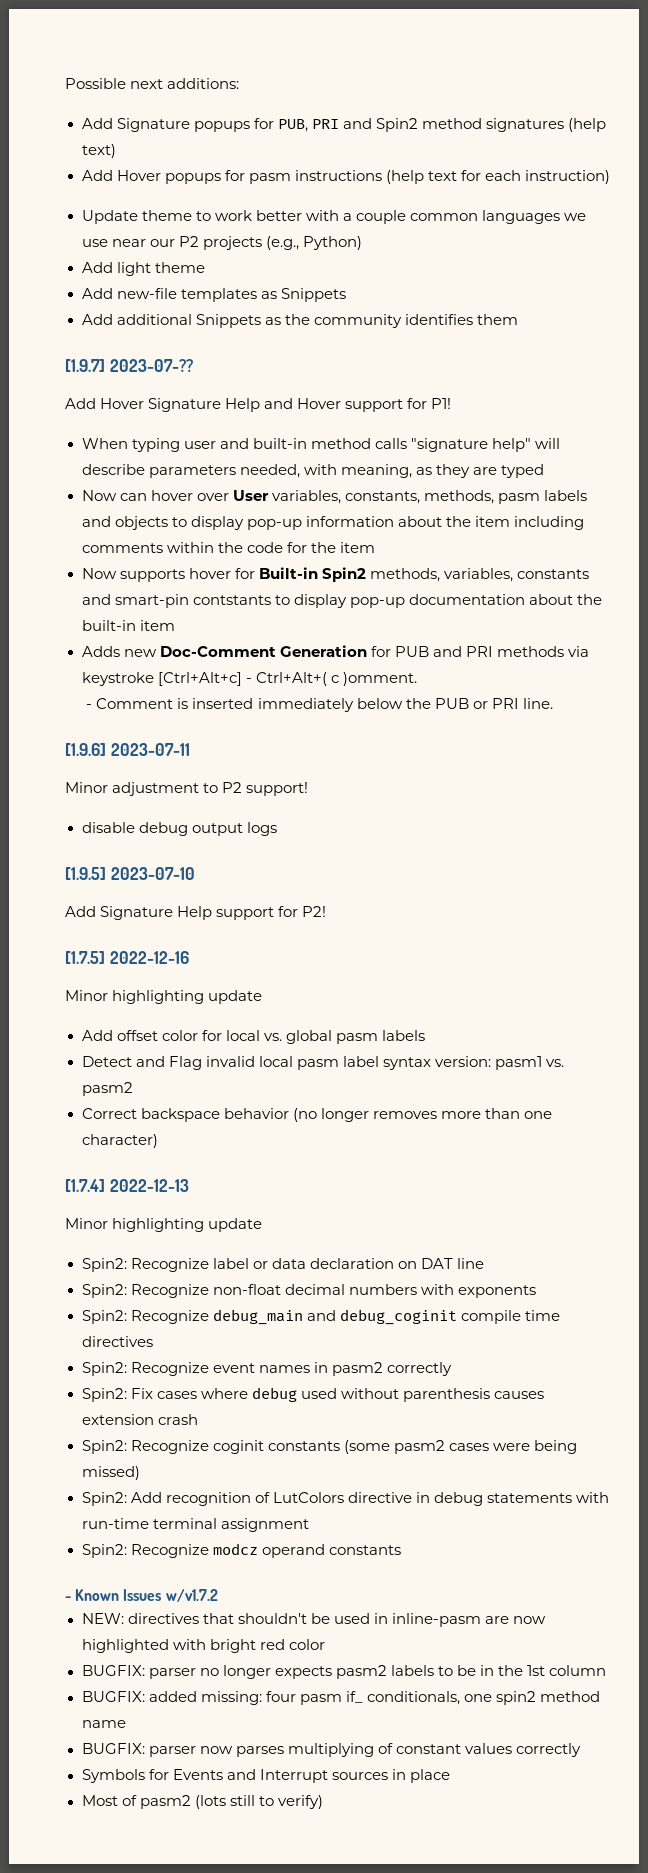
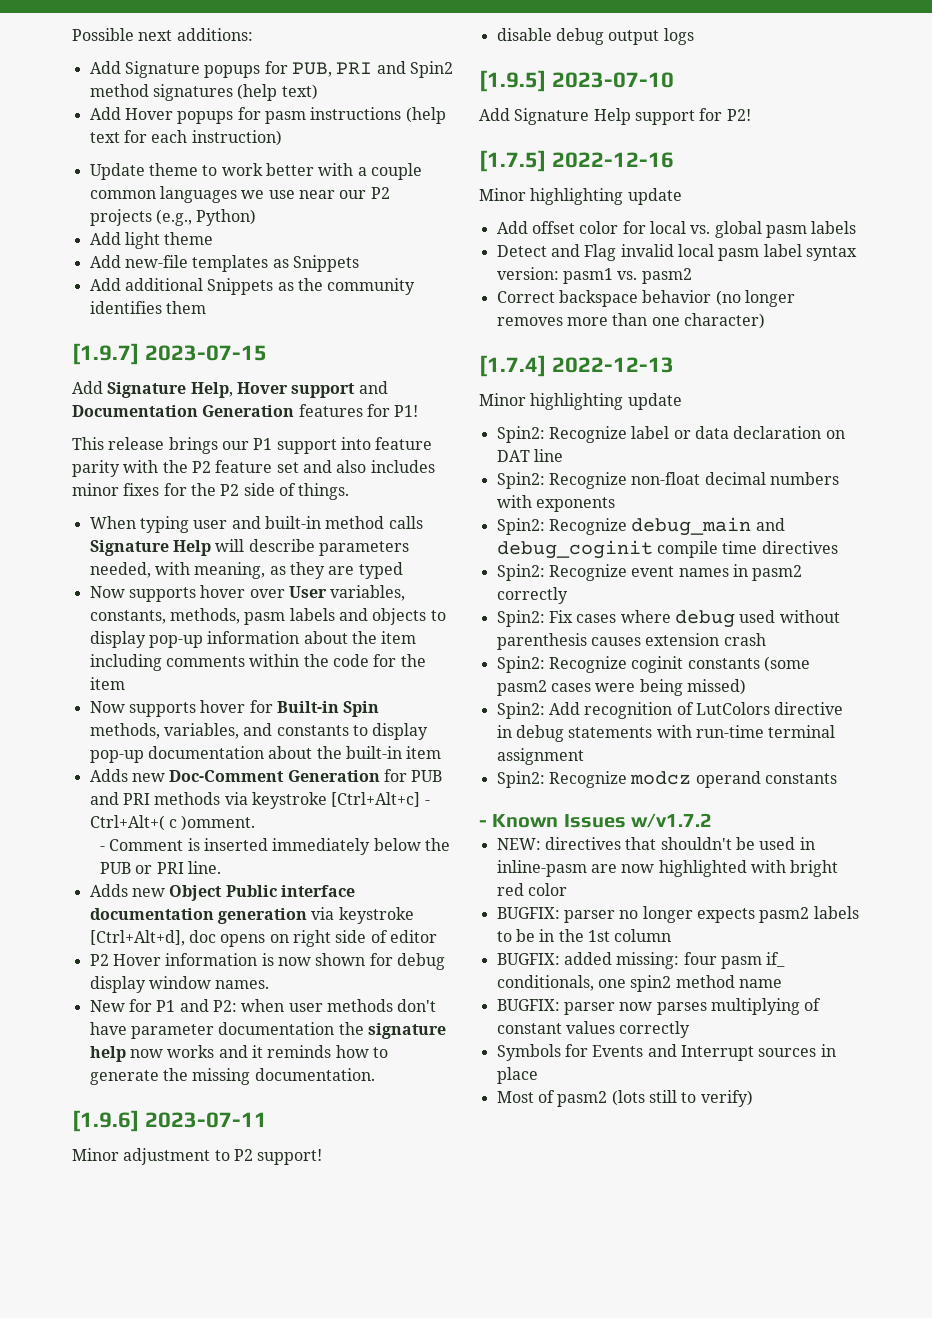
[109,359,193,372] [65,398,452,412] 2023-07-?? // Add Hover Signature Help and Hover support for P1! -> [144,345,267,361] [72,381,388,398] [72,404,419,417] [72,437,433,454] [72,460,435,477] [72,483,350,500] 2023-07-15 // Add Signature Help, Hover support and Documentation Generation features for P1! // This release brings our P1 support into feature parity with the P2 feature set and also includes minor fixes for the P2 side of things.
[410,438,531,452] "signature help" -> [89,540,211,556] Signature Help
[119,493,147,501] can -> [128,587,196,602] supports
[321,567,366,582] Spin2 -> [343,701,380,717] Spin
[516,569,589,579] [81,594,271,608] constants and smart-pin contstants -> [243,723,349,736] and constants
(553, 703) none -> [89,884,355,901] [89,907,414,924] [89,930,437,947] [89,953,445,970] [89,976,270,993] [89,999,437,1012] [89,1022,446,1039] [89,1045,388,1062] [89,1068,375,1085] // Adds new Object Public interface documentation generation via keystroke [Ctrl+Alt+d], doc opens on right side of editor // P2 Hover information is now shown for debug display window names. // New for P1 and P2: when user methods don't have parameter documentation the signature help now works and it reminds how to generate the missing documentation.

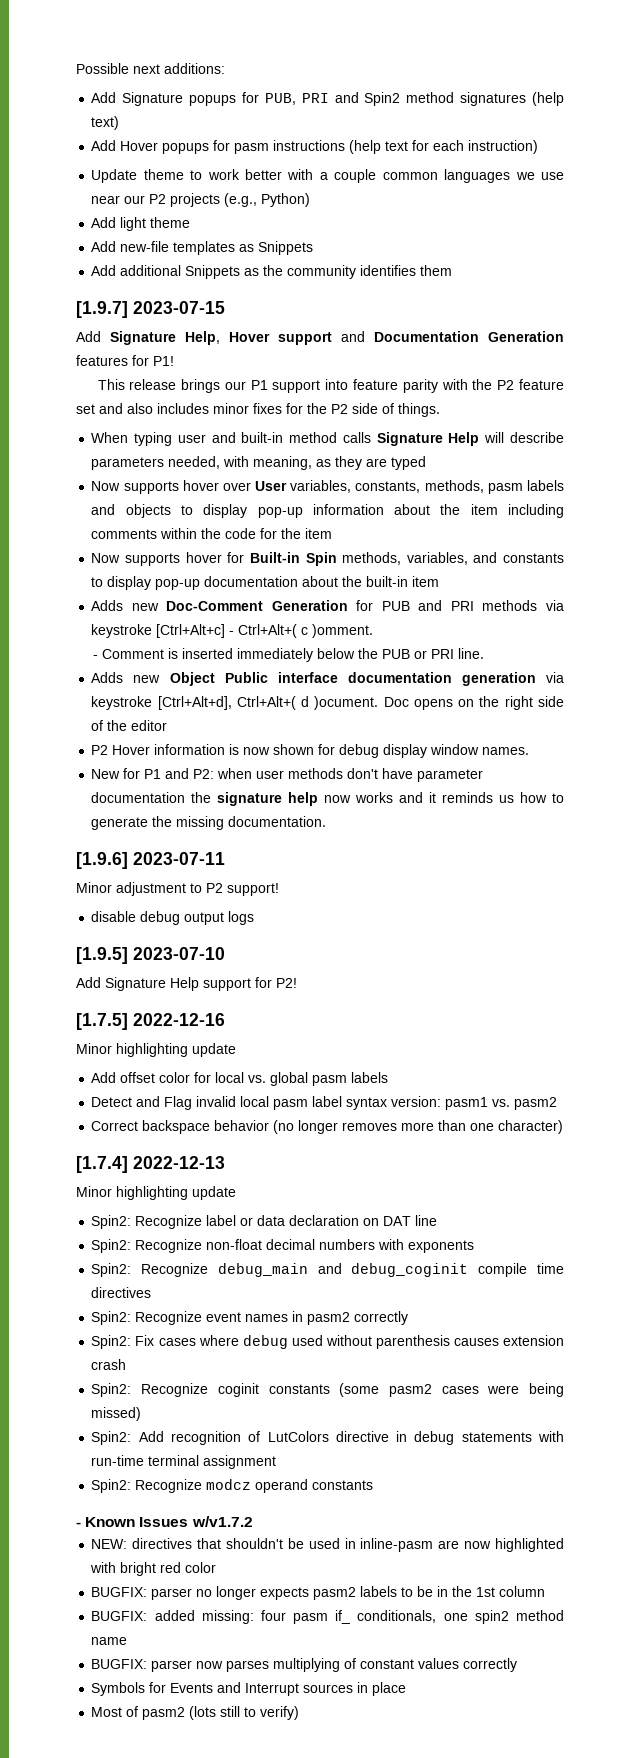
[188,930,216,943] doc -> [236,696,409,710] Ctrl+Alt+( d )ocument. Doc
(289, 938) none -> [479,696,500,707] the
(388, 936) none -> [107,720,128,731] the
(332, 1051) none -> [499,795,515,803] us

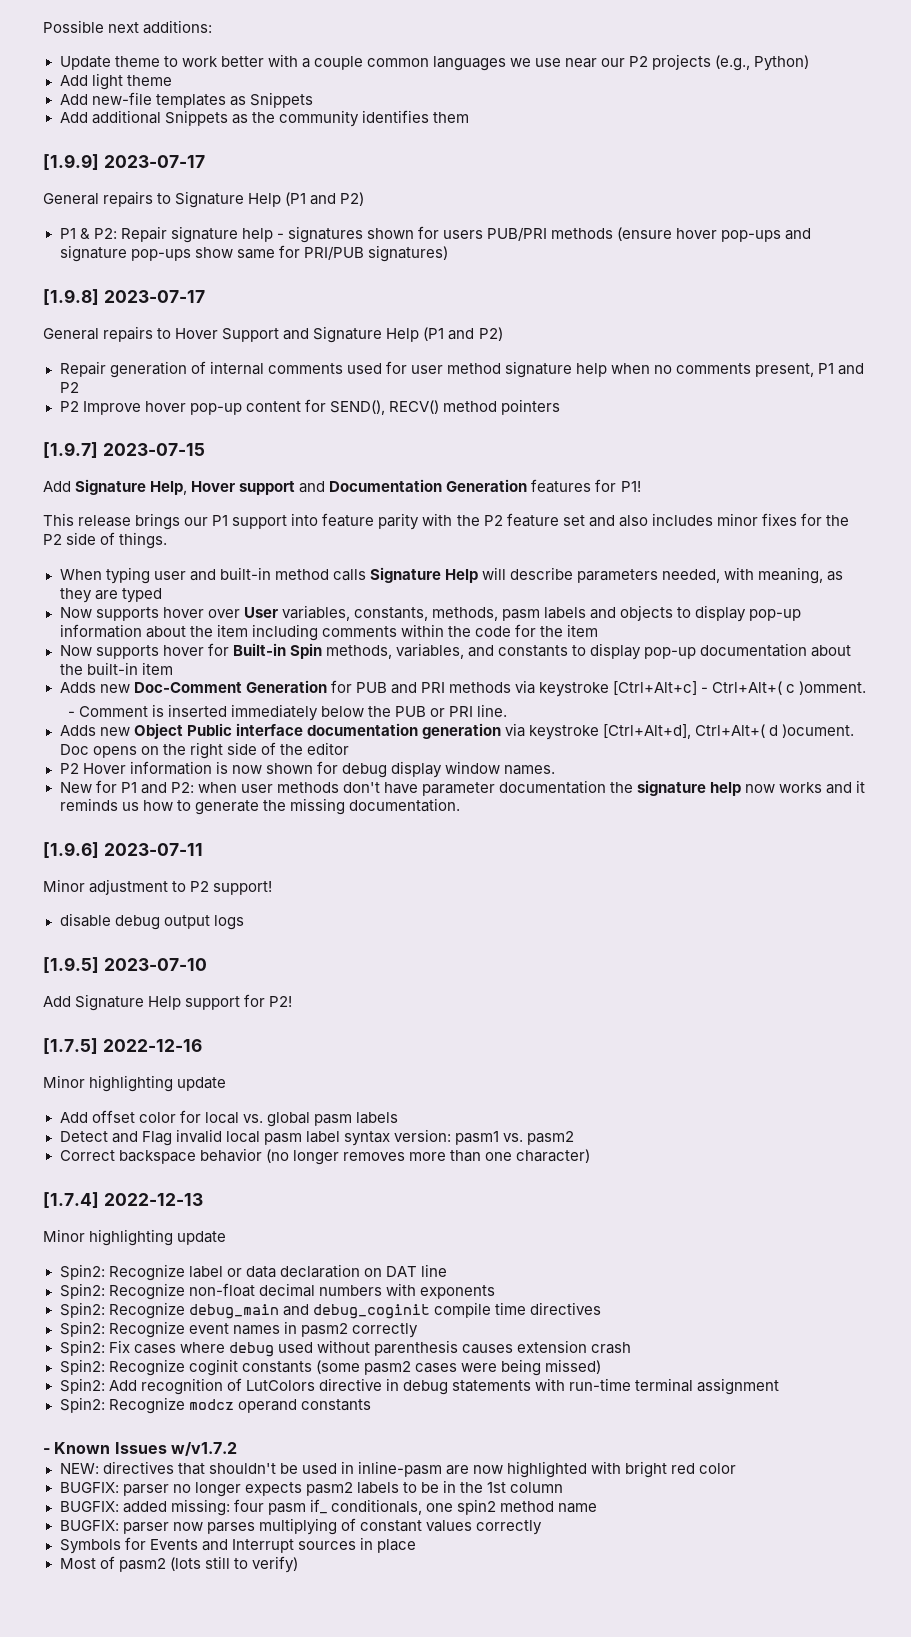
[91,92,565,106] [91,116,120,130] [91,140,539,154] // Add Signature popups for PUB, PRI and Spin2 method signatures (help text) // Add Hover popups for pasm instructions (help text for each instruction) -> (213, 27) none
(453, 270) none -> [43,154,205,170] [43,191,365,208] [59,226,812,243] [59,245,448,262] [43,289,205,305] [43,326,503,343] [59,361,865,378] [59,382,79,393] [59,399,560,415] // [1.9.9] 2023-07-17 // General repairs to Signature Help (P1 and P2) // P1 & P2: Repair signature help - signatures shown for users PUB/PRI methods (ensure hover pop-ups and signature pop-ups show same for PRI/PUB signatures) // [1.9.8] 2023-07-17 // General repairs to Hover Support and Signature Help (P1 and P2) // Repair generation of internal comments used for user method signature help when no comments present, P1 and P2 // P2 Improve hover pop-up content for SEND(), RECV() method pointers

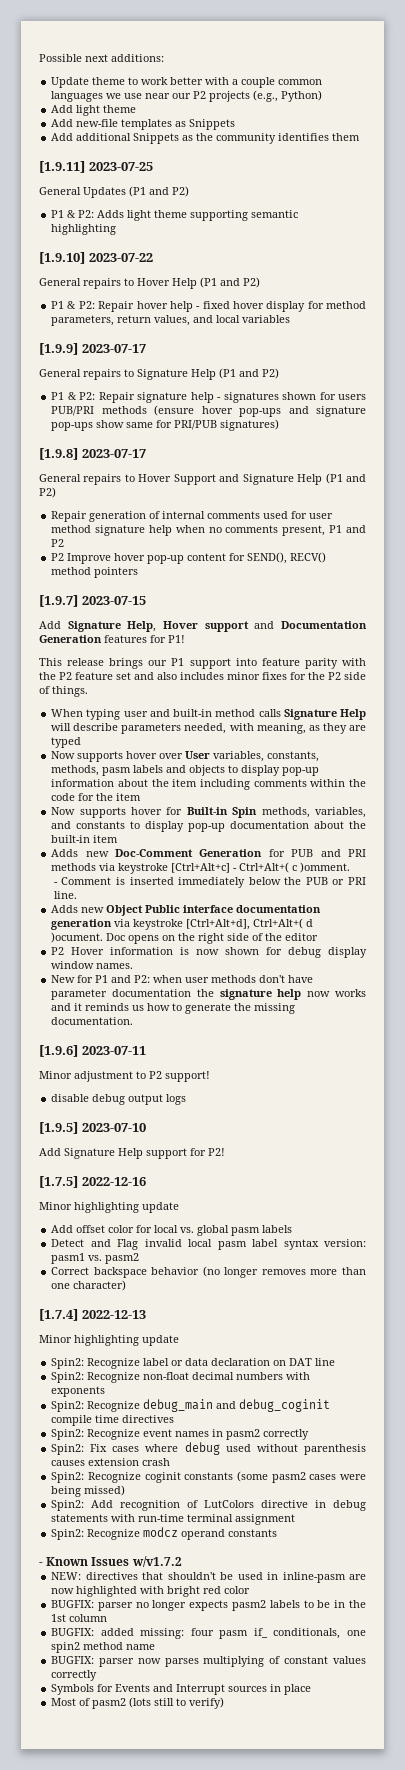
(469, 117) none -> [39,161,153,173] [39,186,189,198] [51,210,299,221] [51,224,117,235] [39,252,153,264] [39,277,260,289] [51,301,366,312] [51,315,291,326] // [1.9.11] 2023-07-25 // General Updates (P1 and P2) // P1 & P2: Adds light theme supporting semantic highlighting // [1.9.10] 2023-07-22 // General repairs to Hover Help (P1 and P2) // P1 & P2: Repair hover help - fixed hover display for method parameters, return values, and local variables

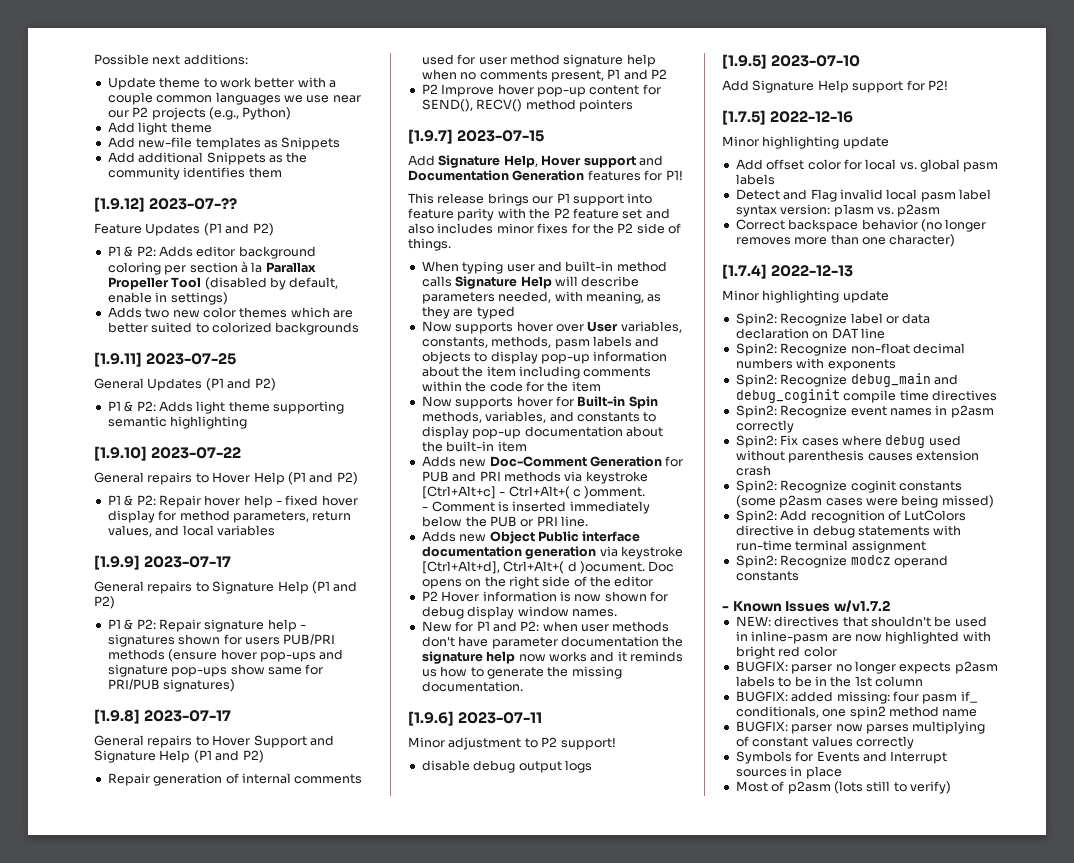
(361, 137) none -> [94,197,237,212] [94,223,274,236] [107,246,316,259] [107,261,316,275] [107,277,339,290] [107,292,228,305] [107,307,353,318] [107,322,360,335] // [1.9.12] 2023-07-?? // Feature Updates (P1 and P2) // P1 & P2: Adds editor background coloring per section à la Parallax Propeller Tool (disabled by default, enable in settings) // Adds two new color themes which are better suited to colorized backgrounds
[51,1253,140,1264] pasm1 vs. pasm2 -> [833,204,941,217] p1asm vs. p2asm
[226,1429,261,1440] pasm2 -> [950,405,994,418] p2asm
[271,1472,306,1483] pasm2 -> [779,495,823,508] p2asm
[232,1600,267,1611] pasm2 -> [954,661,998,674] p2asm
[92,1698,127,1709] pasm2 -> [787,781,831,794] p2asm

